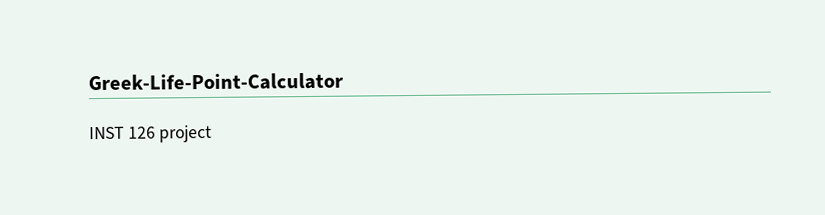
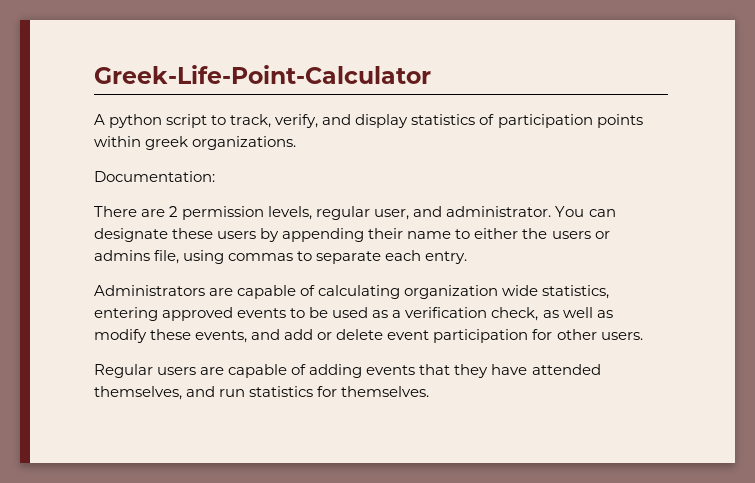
[89,124,213,143] INST 126 project -> [94,114,643,128] [94,136,297,150] [94,171,215,182] [94,206,616,220] [94,228,610,242] [94,250,468,264] [94,285,610,299] [94,307,613,321] [94,329,643,343] [94,364,601,378] [94,386,430,400] A python script to track, verify, and display statistics of participation points within greek organizations. // Documentation: // There are 2 permission levels, regular user, and administrator. You can designate these users by appending their name to either the users or admins file, using commas to separate each entry. // Administrators are capable of calculating organization wide statistics, entering approved events to be used as a verification check, as well as modify these events, and add or delete event participation for other users. // Regular users are capable of adding events that they have attended themselves, and run statistics for themselves.

